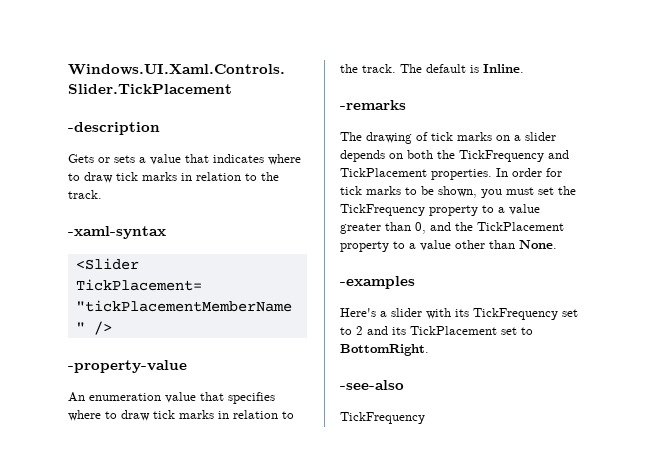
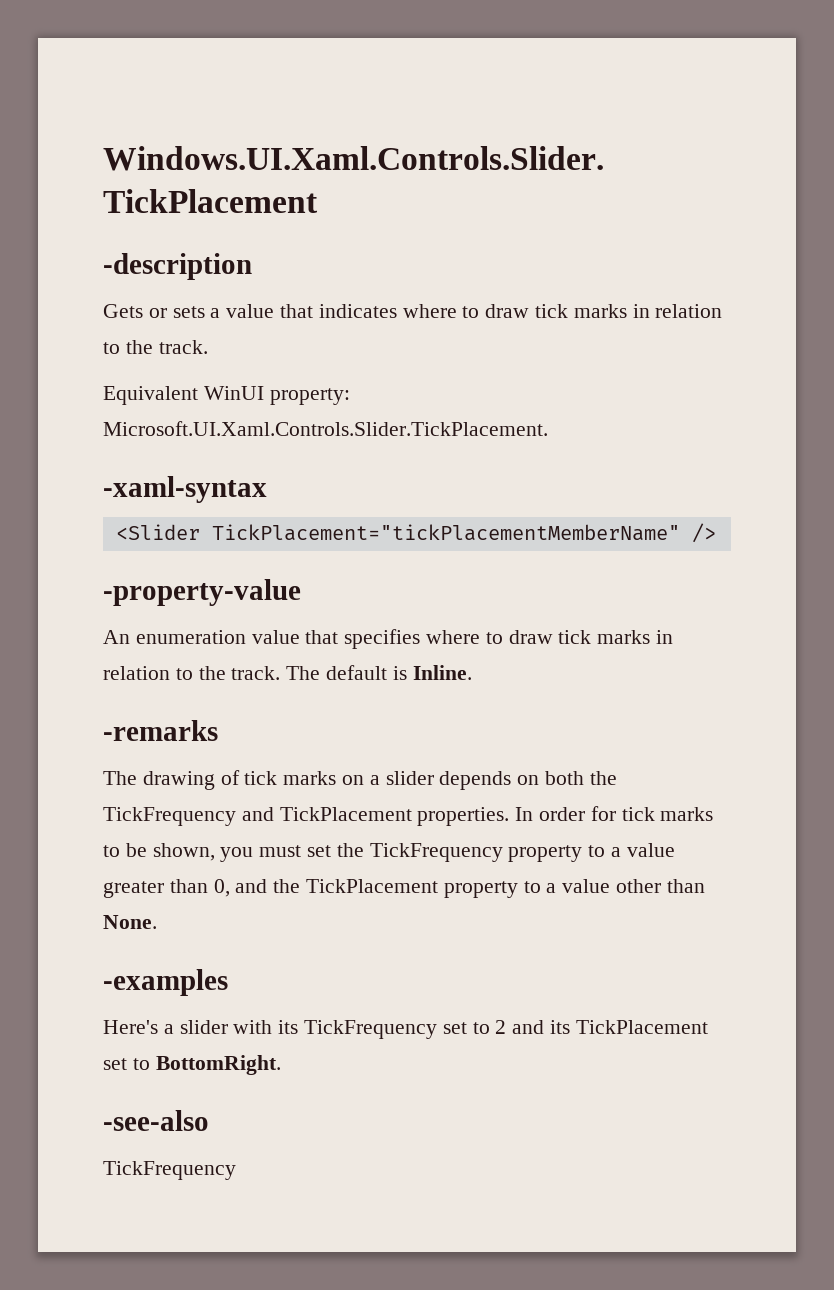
(102, 194) none -> [103,386,350,405] [103,421,548,436] // Equivalent WinUI property: Microsoft.UI.Xaml.Controls.Slider.TickPlacement.

